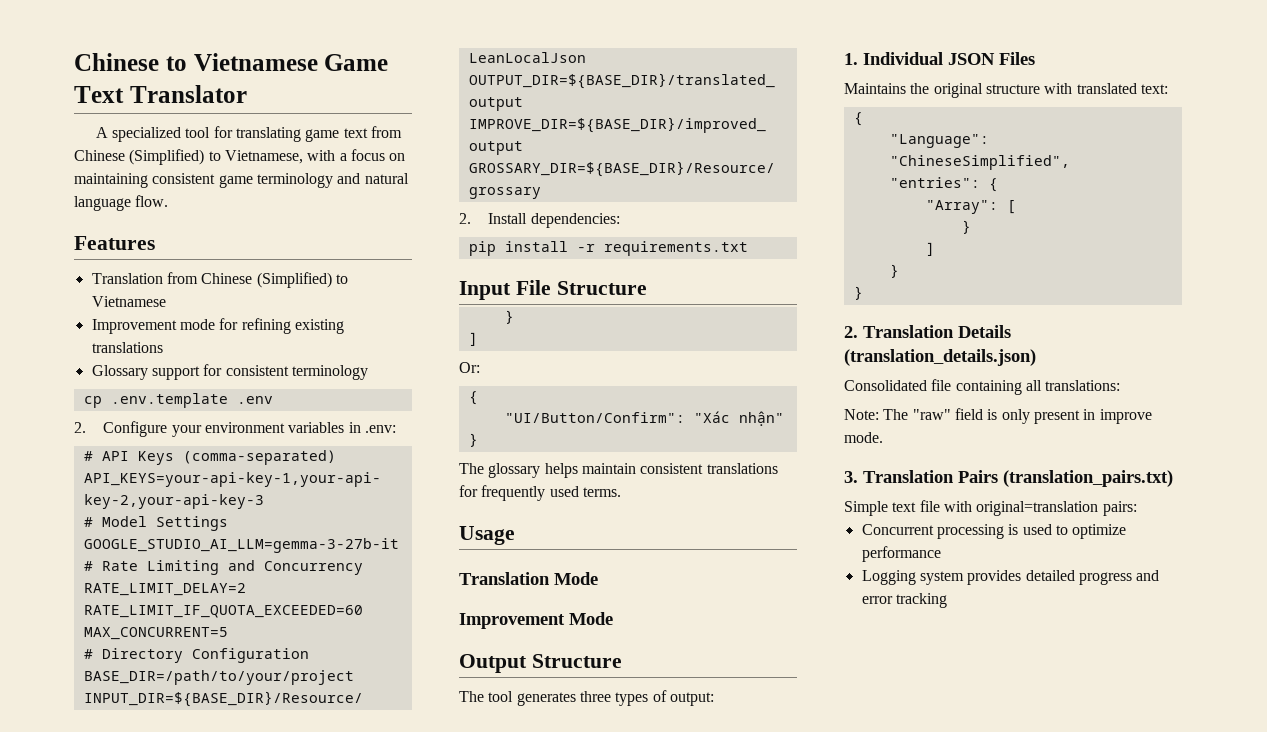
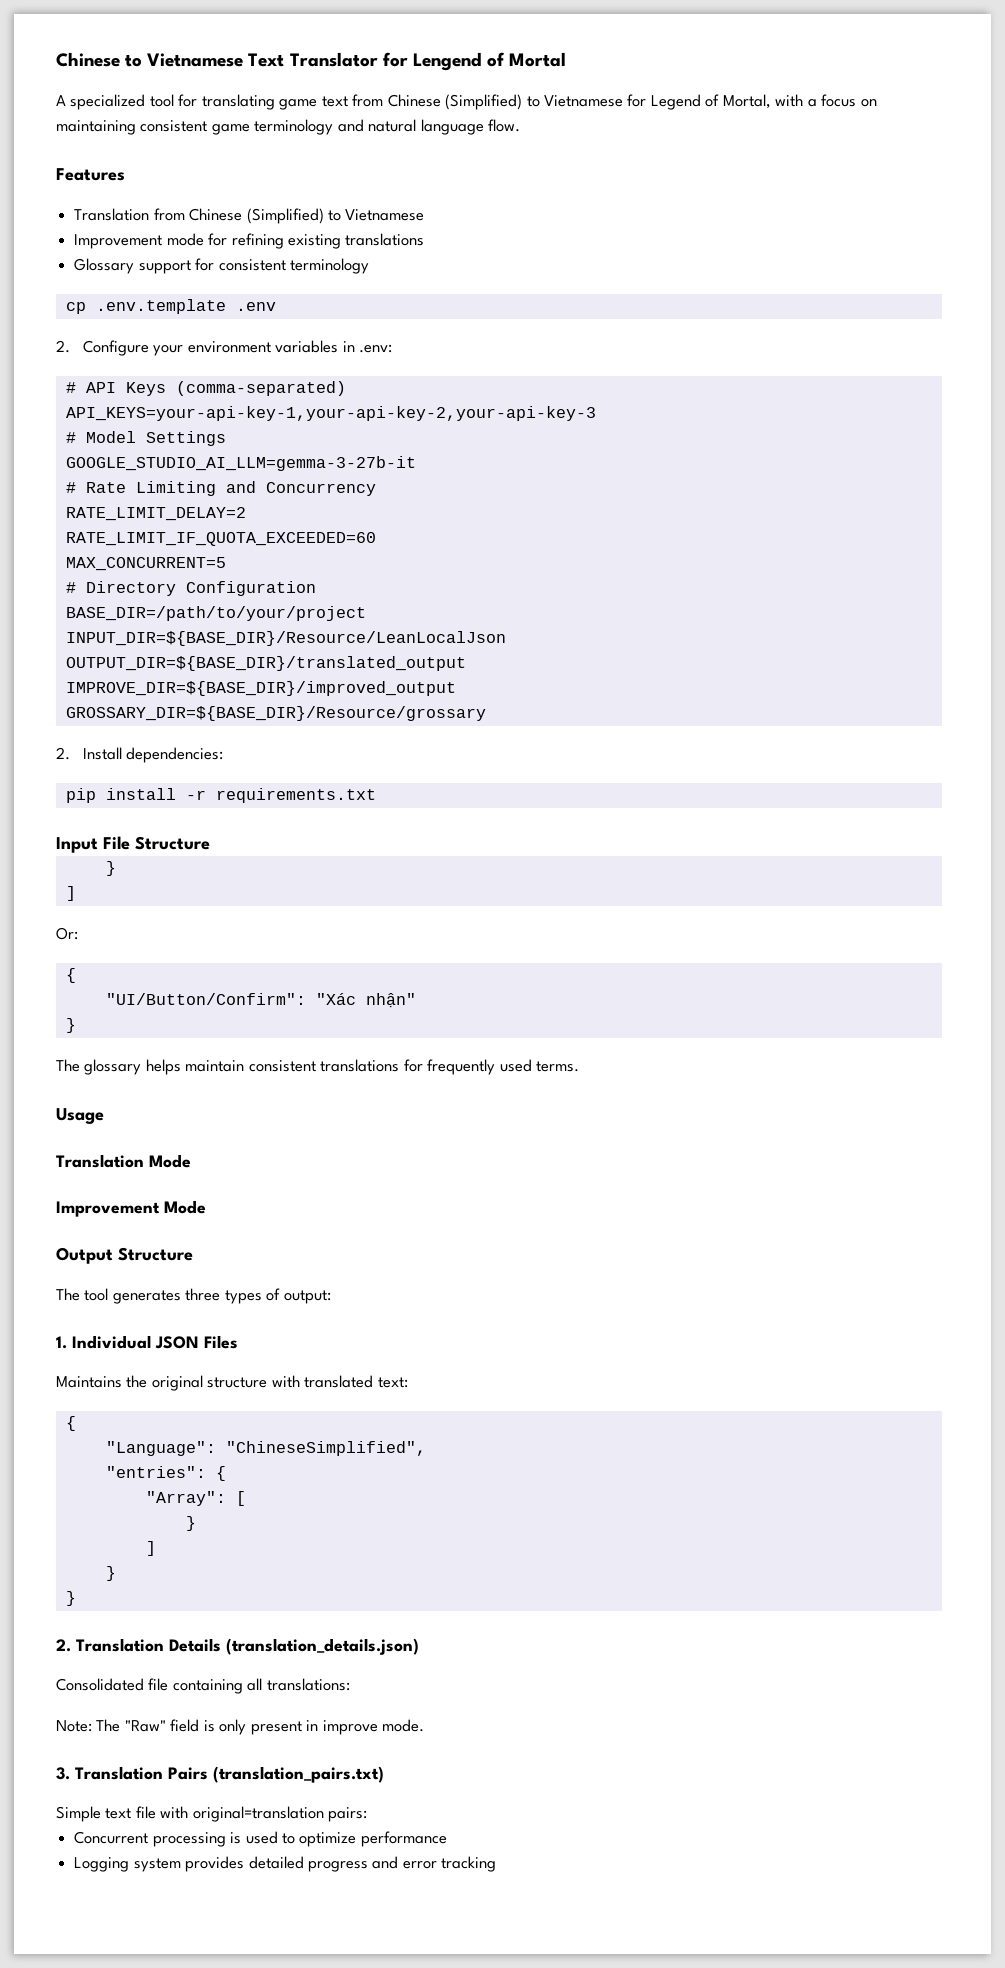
[324,54,389,71] Game -> (244, 60) none
(247, 94) none -> [382,52,567,71] for Lengend of Mortal
[224,150,303,164] Vietnamese, -> [544,94,771,110] Vietnamese for Legend of Mortal,
[912,409,951,420] "raw" -> [124,1720,166,1732] "Raw"

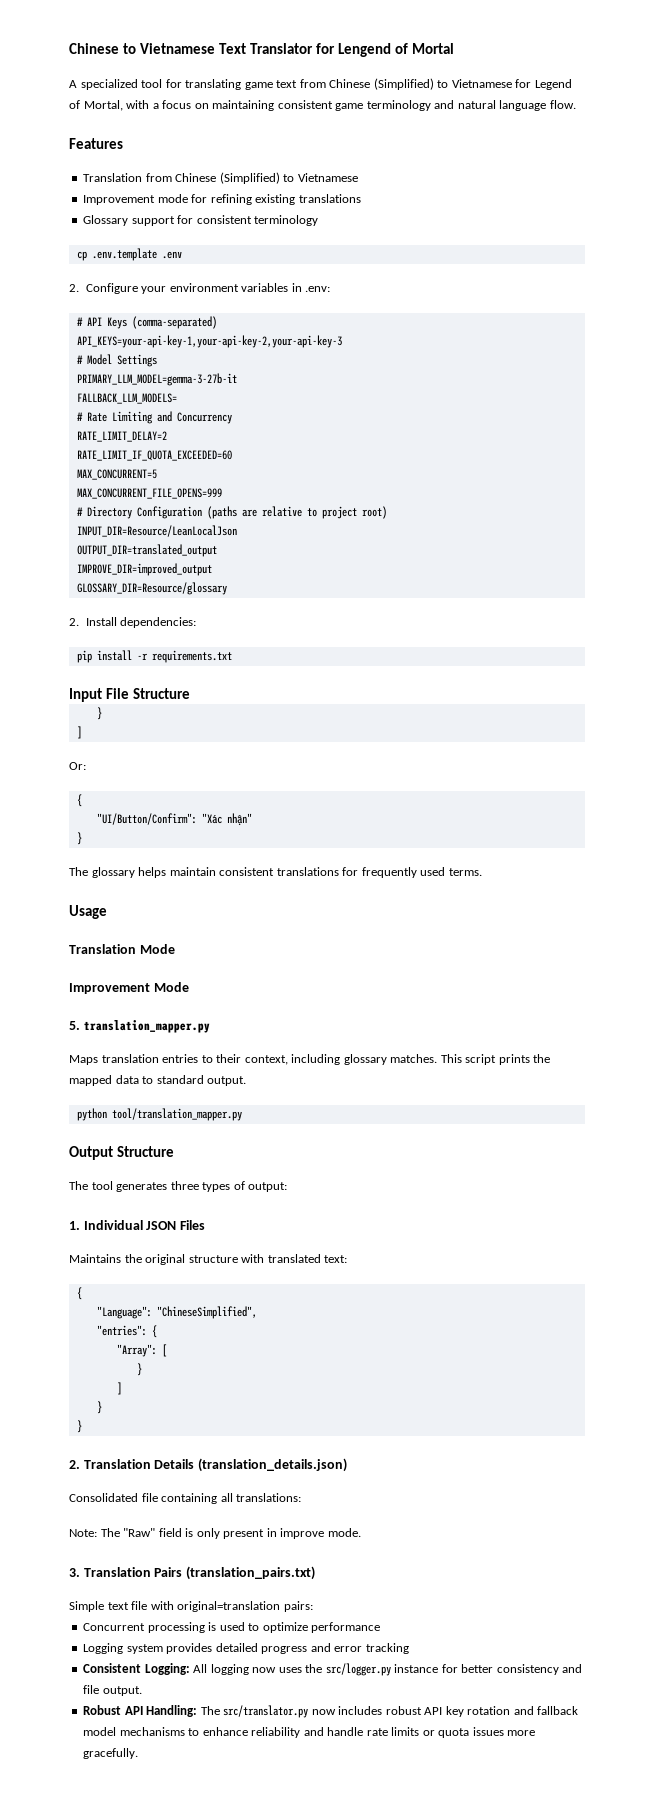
[65,456,416,471] GOOGLE_STUDIO_AI_LLM=gemma-3-27b-it -> [76,373,237,386] [76,393,177,404] PRIMARY_LLM_MODEL=gemma-3-27b-it // FALLBACK_LLM_MODELS=
(226, 564) none -> [76,488,222,499] // MAX_CONCURRENT_FILE_OPENS=999
[65,606,366,621] [65,631,506,646] [65,656,466,671] [65,681,456,696] [65,706,486,721] // BASE_DIR=/path/to/your/project // INPUT_DIR=${BASE_DIR}/Resource/LeanLocalJson // OUTPUT_DIR=${BASE_DIR}/translated_output // IMPROVE_DIR=${BASE_DIR}/improved_output // GROSSARY_DIR=${BASE_DIR}/Resource/grossary -> [206,506,387,519] [76,525,237,537] [76,544,217,557] [76,563,212,576] [76,582,227,595] (paths are relative to project root) // INPUT_DIR=Resource/LeanLocalJson // OUTPUT_DIR=translated_output // IMPROVE_DIR=improved_output // GLOSSARY_DIR=Resource/glossary
(206, 1207) none -> [69,1020,210,1033] [69,1054,551,1065] [69,1075,247,1086] [76,1108,242,1121] // 5. translation_mapper.py // Maps translation entries to their context, including glossary matches. This script prints the mapped data to standard output. // python tool/translation_mapper.py
(497, 1864) none -> [83,1663,583,1676] [83,1685,142,1696] [83,1705,579,1718] [83,1727,536,1738] [83,1748,139,1759] // Consistent Logging: All logging now uses the src/logger.py instance for better consistency and file output. // Robust API Handling: The src/translator.py now includes robust API key rotation and fallback model mechanisms to enhance reliability and handle rate limits or quota issues more gracefully.

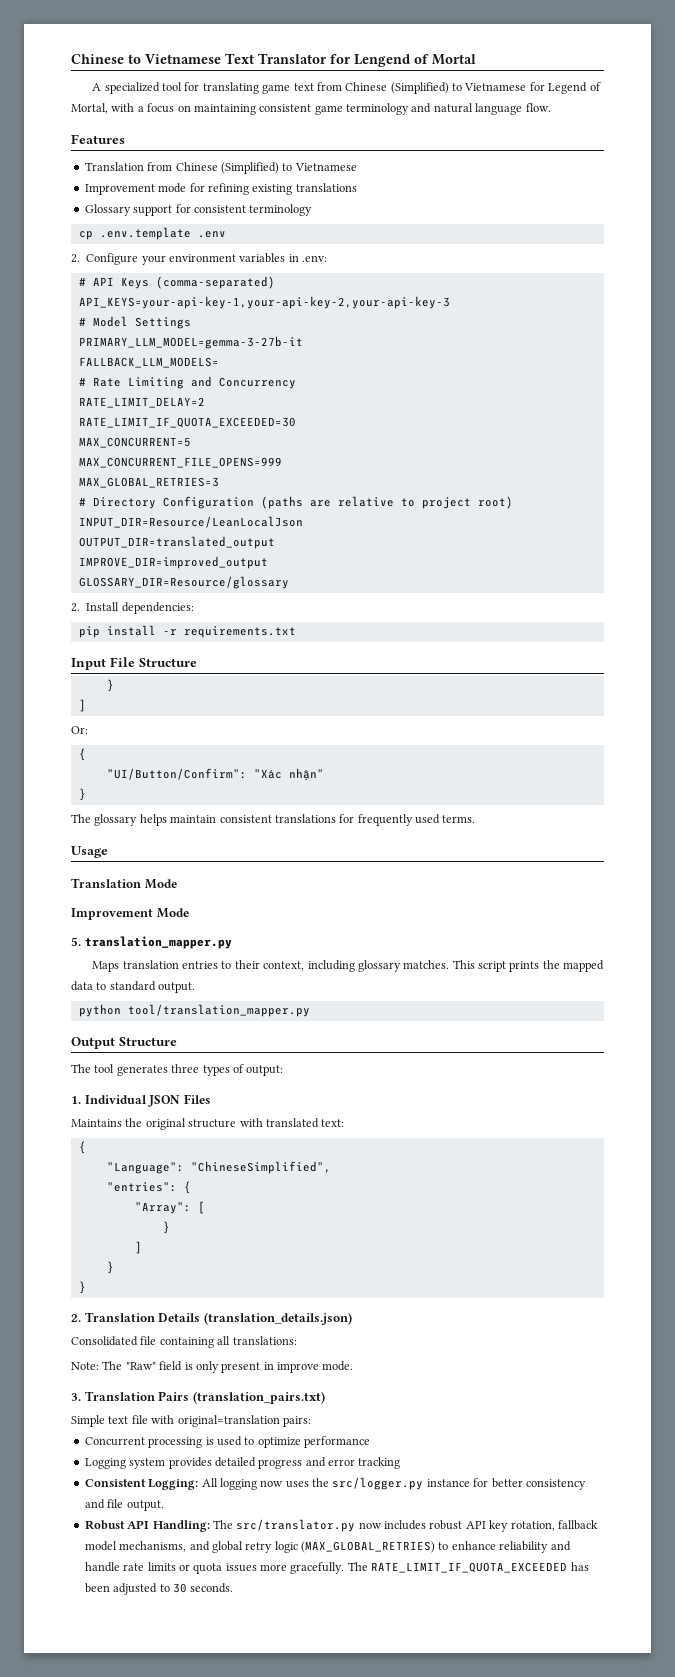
[76,450,232,461] RATE_LIMIT_IF_QUOTA_EXCEEDED=60 -> [78,417,296,428] RATE_LIMIT_IF_QUOTA_EXCEEDED=30
(222, 493) none -> [78,477,219,488] // MAX_GLOBAL_RETRIES=3
[467,1706,579,1715] [83,1727,185,1736] rotation and fallback model mechanisms -> [510,1520,598,1531] [84,1541,435,1553] rotation, fallback model mechanisms, and global retry logic (MAX_GLOBAL_RETRIES)
(139, 1753) none -> [347,1562,589,1573] [84,1583,234,1595] The RATE_LIMIT_IF_QUOTA_EXCEEDED has been adjusted to 30 seconds.

